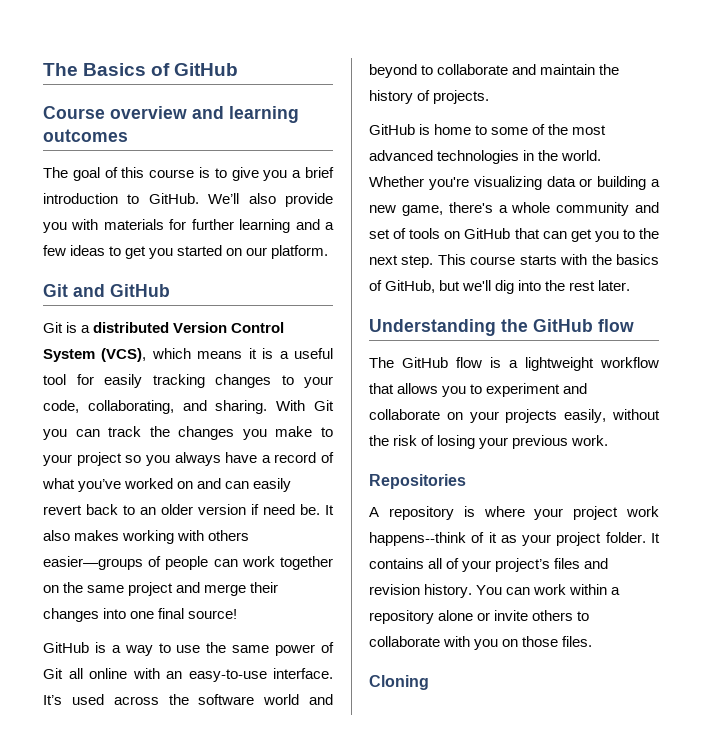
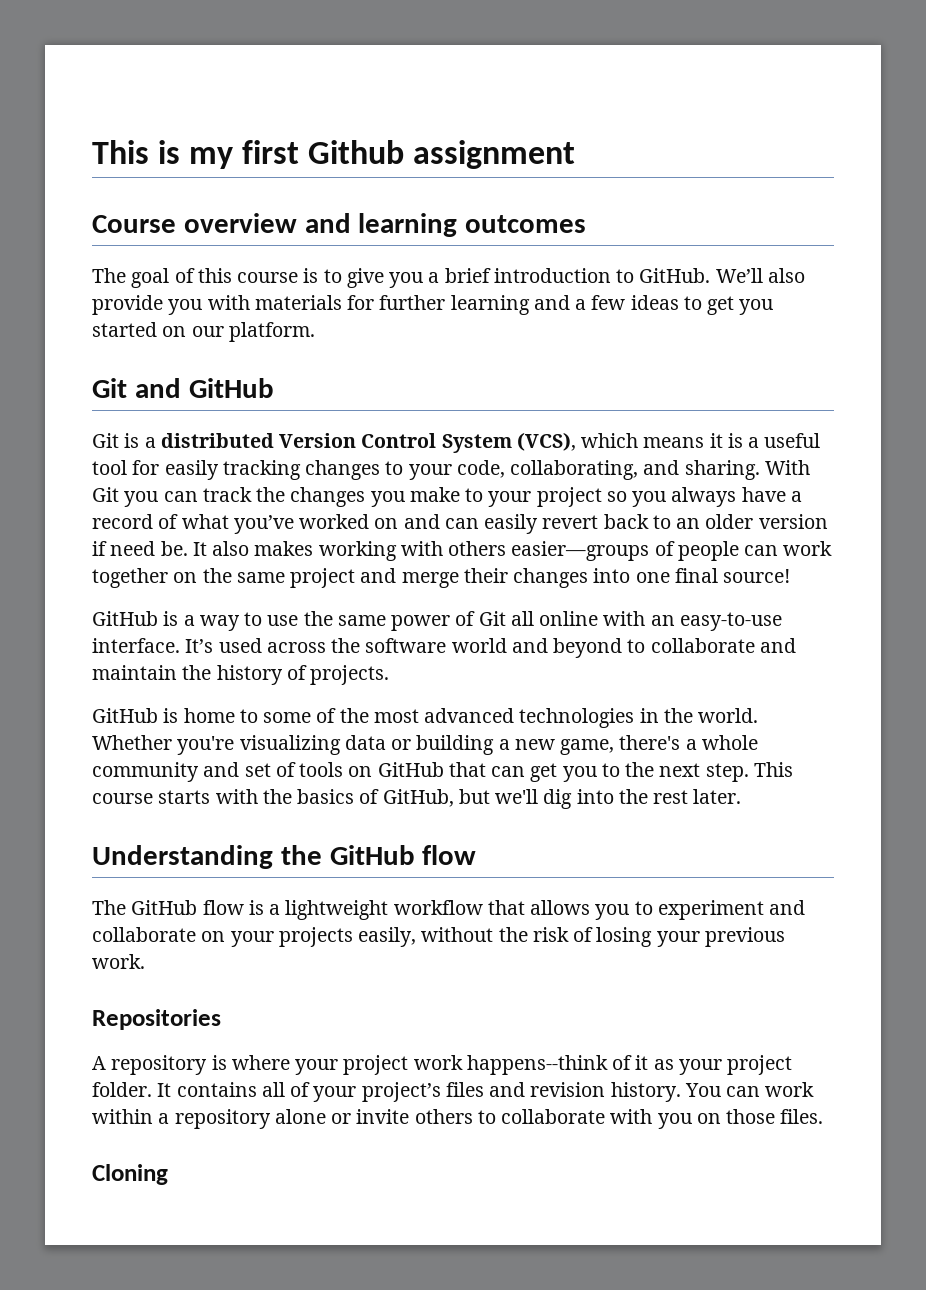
[43,63,239,76] The Basics of GitHub -> [92,140,576,169] This is my first Github assignment

